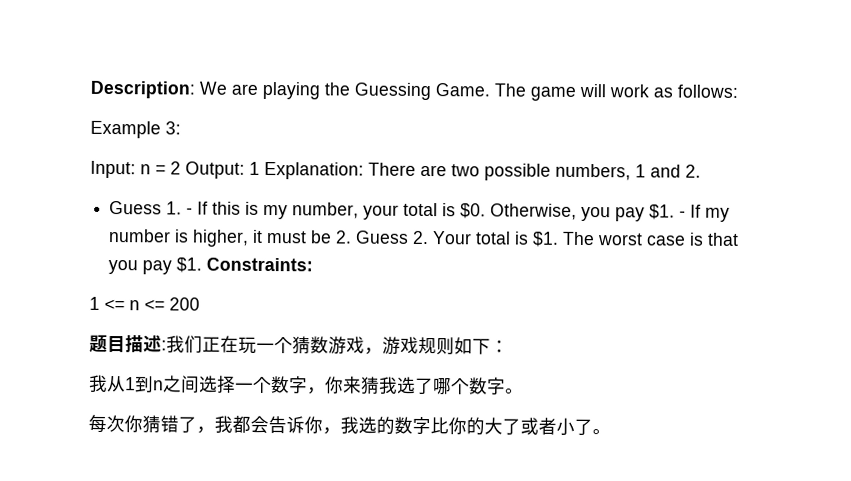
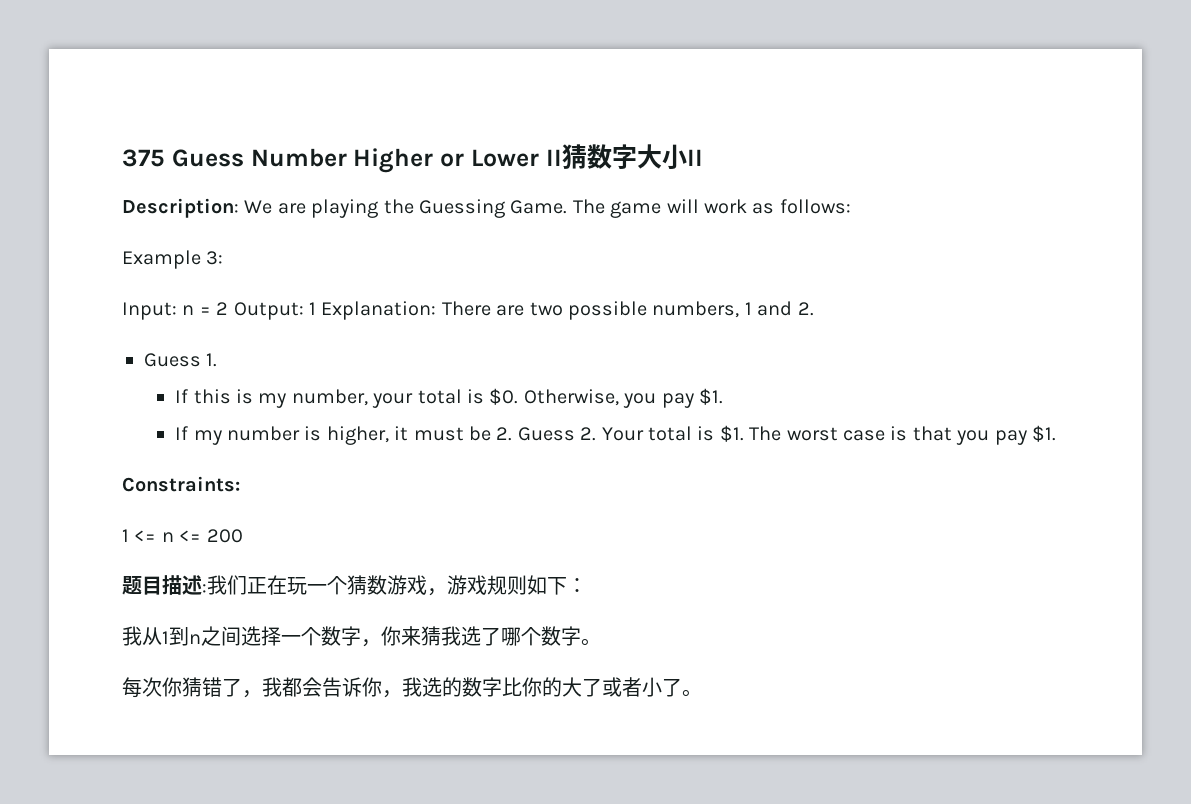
(90, 89) none -> [122,144,703,173] 375 Guess Number Higher or Lower II猜数字大小II //
[186,207,194,215] - -> (218, 360) //
[679,210,687,218] - -> (723, 396) //
(203, 265) none -> (1056, 433) //

